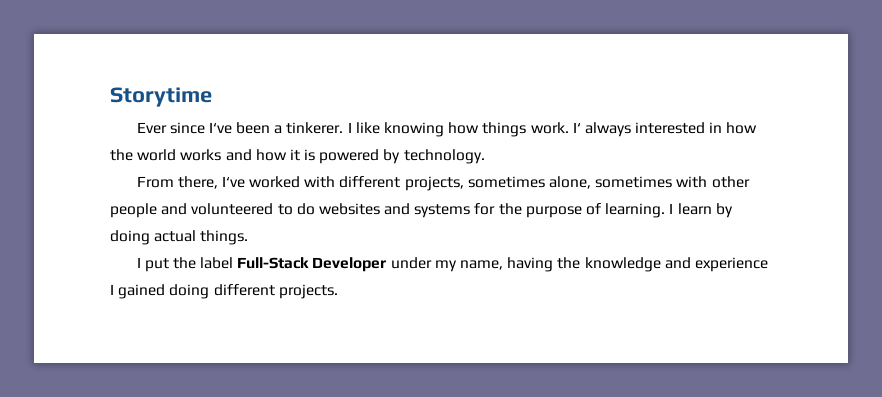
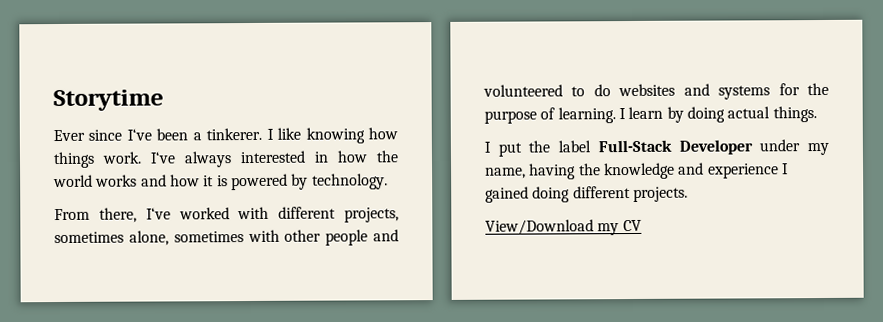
[572,122,581,133] I‘ -> [150,151,176,164] I‘ve
(338, 291) none -> [485,219,642,236] // View/Download my CV

